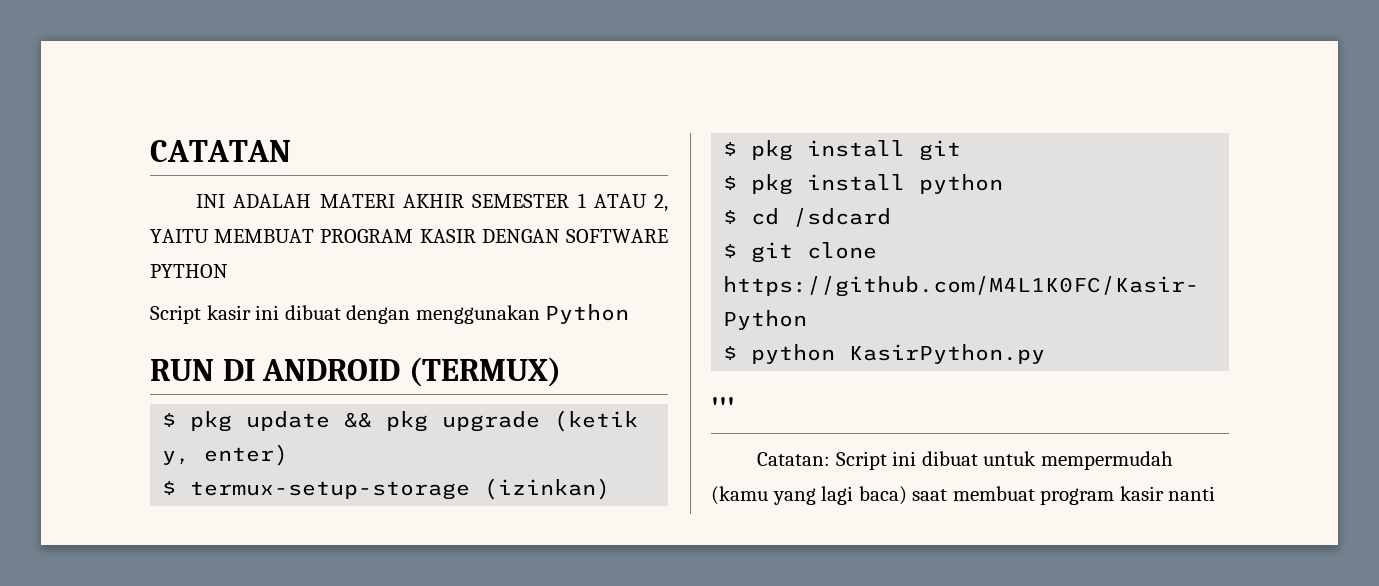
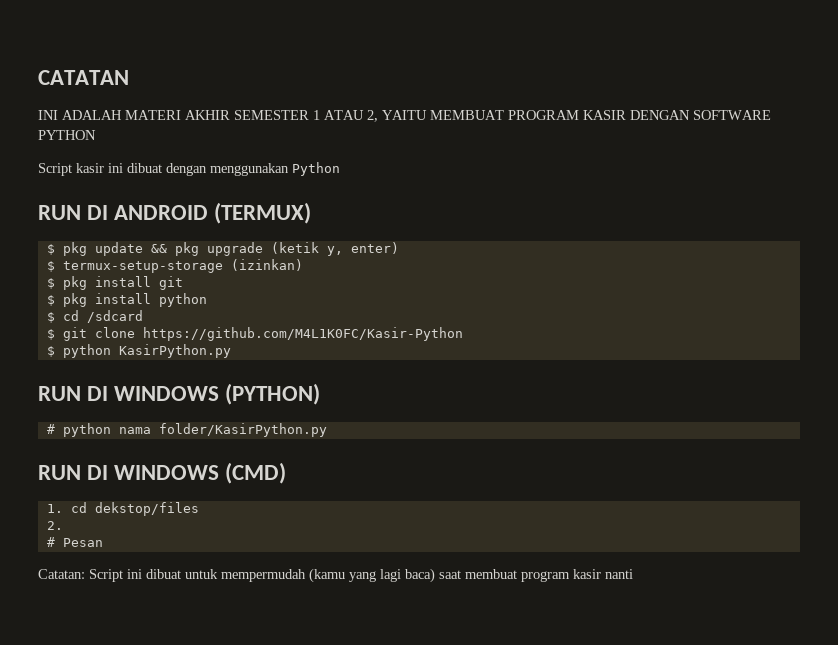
[711,397,735,420] ''' -> [38,383,321,405] [46,423,327,437] [38,462,287,484] [46,502,199,516] [46,521,63,530] [46,537,103,547] RUN DI WINDOWS (PYTHON) // # python nama folder/KasirPython.py // RUN DI WINDOWS (CMD) // 1. cd dekstop/files // 2. // # Pesan

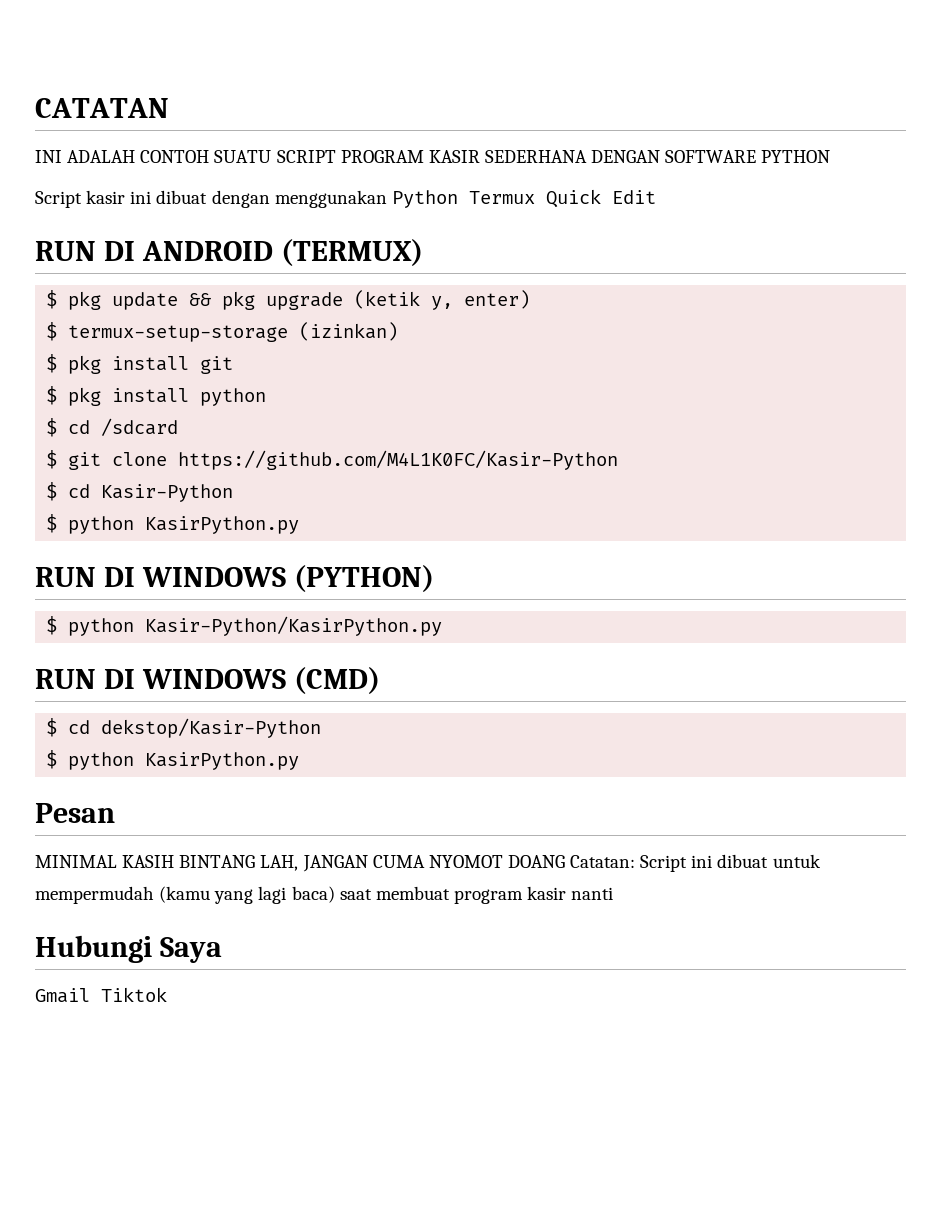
[125,110,504,122] MATERI AKHIR SEMESTER 1 ATAU 2, YAITU MEMBUAT -> [140,150,336,163] CONTOH SUATU SCRIPT
(626, 115) none -> [484,150,587,163] SEDERHANA
(340, 169) none -> [468,189,656,208] Termux Quick Edit
(463, 334) none -> [46,482,234,502] // $ cd Kasir-Python
[46,423,327,437] # python nama folder/KasirPython.py -> [46,616,443,636] $ python Kasir-Python/KasirPython.py
[46,502,199,516] [46,521,63,530] [46,537,103,547] 1. cd dekstop/files // 2. // # Pesan // -> [46,718,322,738] [46,750,300,770] [35,803,115,823] [35,855,565,872] $ cd dekstop/Kasir-Python // $ python KasirPython.py // Pesan // MINIMAL KASIH BINTANG LAH, JANGAN CUMA NYOMOT DOANG
(633, 574) none -> [35,935,222,963] [35,987,167,1003] // Hubungi Saya // Gmail Tiktok

